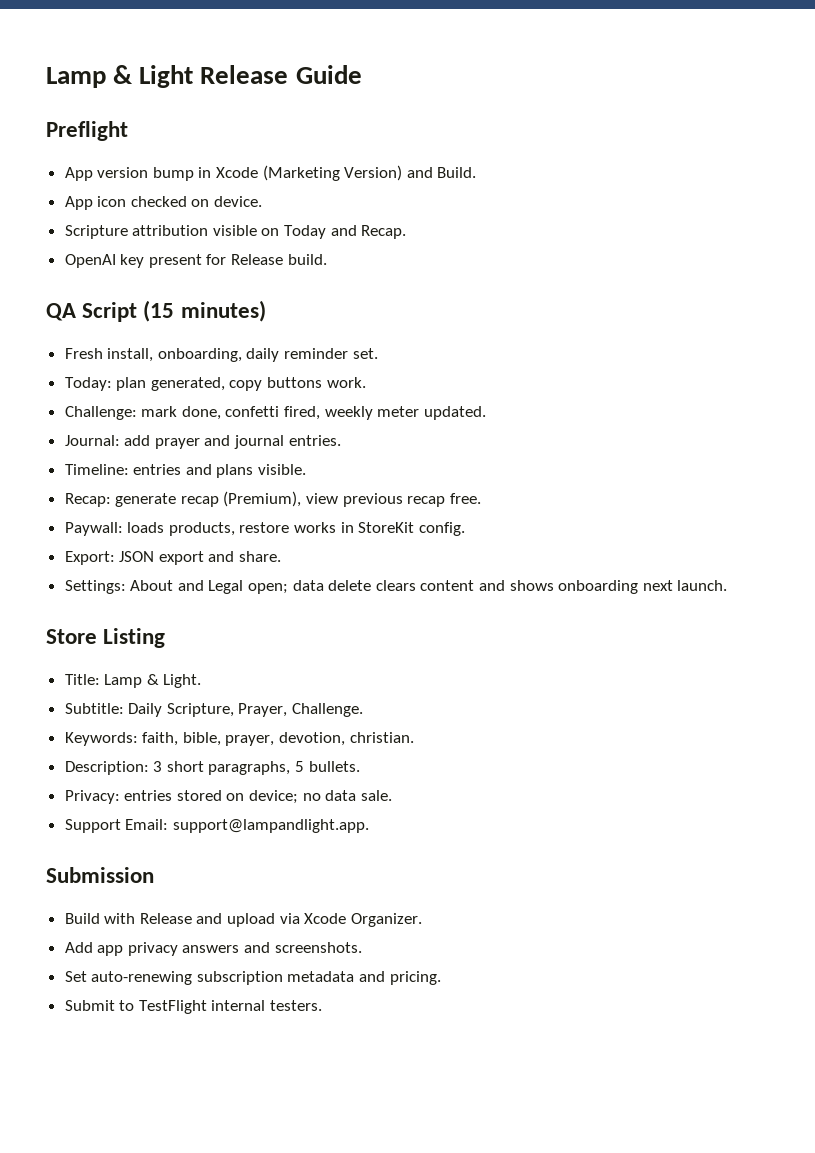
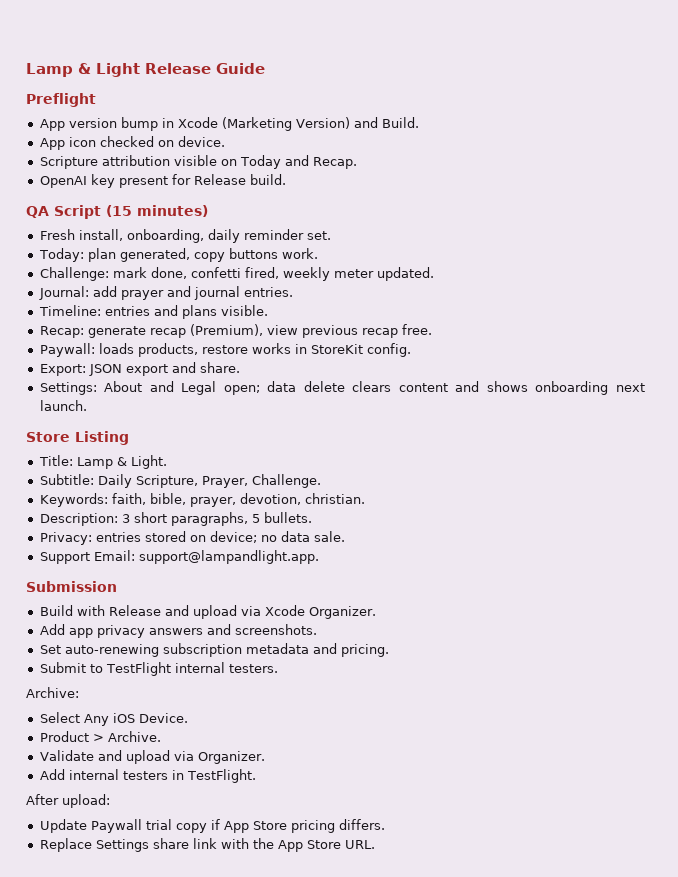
(323, 1005) none -> [26,687,79,698] [39,712,188,726] [39,731,161,742] [39,750,265,764] [39,769,256,783] [26,794,110,808] [39,819,385,833] [39,838,375,852] // Archive: // Select Any iOS Device. // Product > Archive. // Validate and upload via Organizer. // Add internal testers in TestFlight. // After upload: // Update Paywall trial copy if App Store pricing differs. // Replace Settings share link with the App Store URL.

